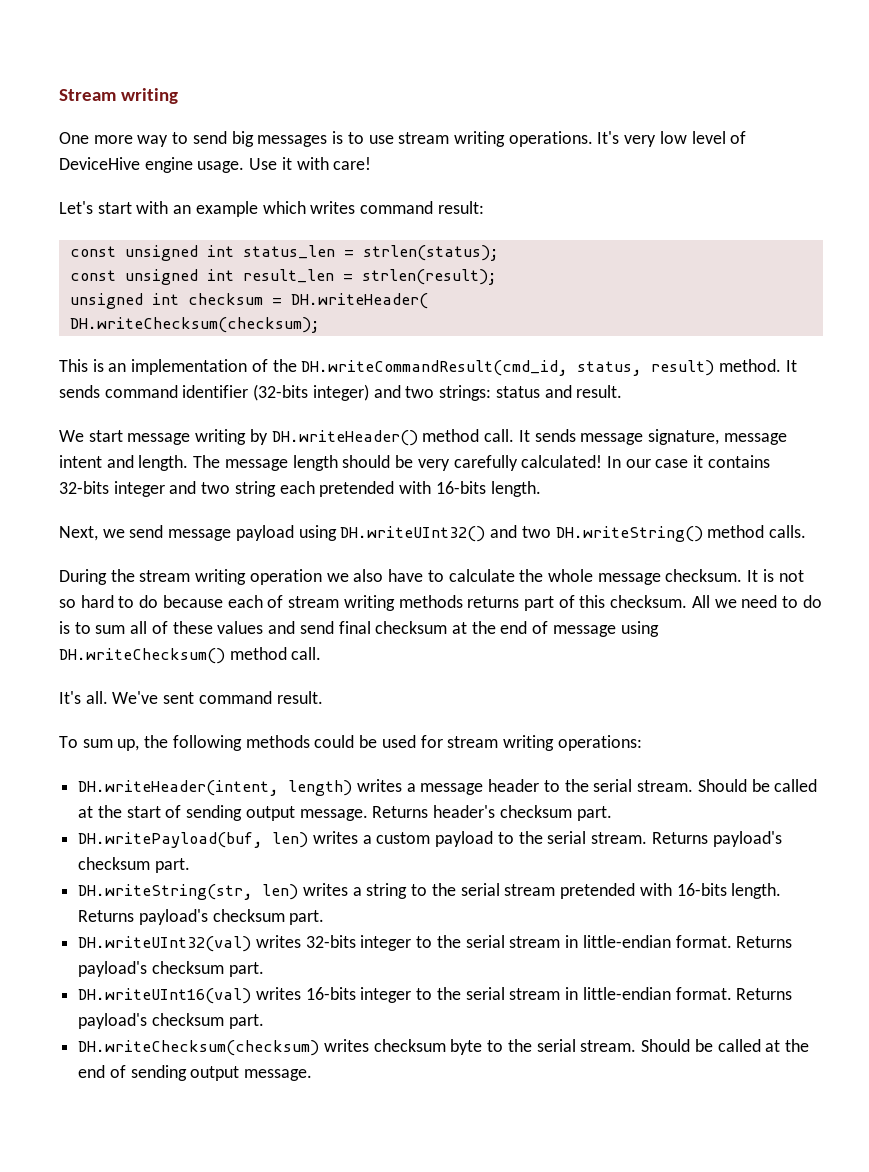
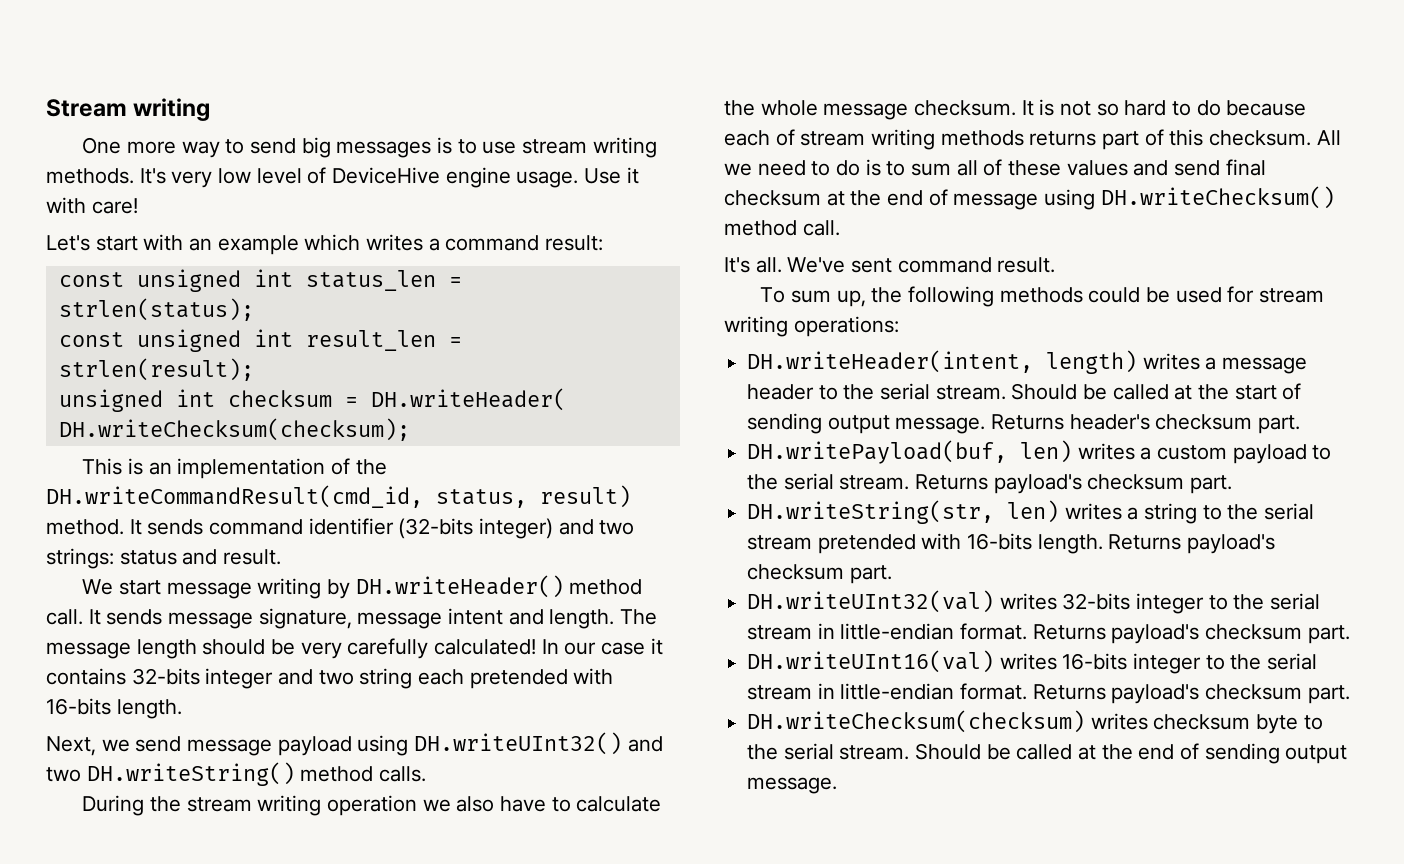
[508,131,593,147] operations. -> [46,168,134,184] methods.
(356, 207) none -> [428,238,440,251] a

